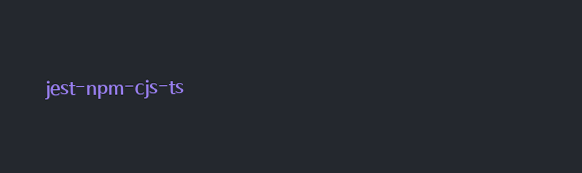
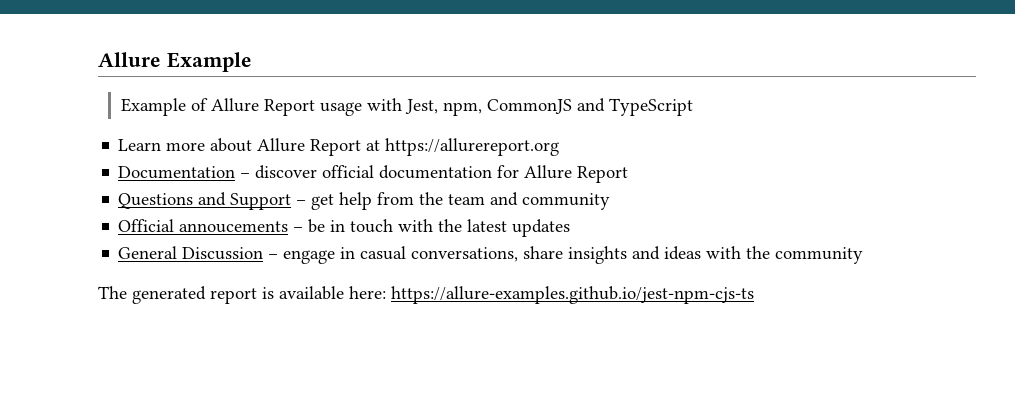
[44,79,185,101] jest-npm-cjs-ts -> [98,52,252,72] [120,98,693,116] [118,138,560,156] [118,165,629,183] [118,192,611,210] [118,219,571,237] [118,246,864,264] [98,286,754,304] Allure Example // Example of Allure Report usage with Jest, npm, CommonJS and TypeScript // Learn more about Allure Report at https://allurereport.org // Documentation – discover official documentation for Allure Report // Questions and Support – get help from the team and community // Official annoucements – be in touch with the latest updates // General Discussion – engage in casual conversations, share insights and ideas with the community // The generated report is available here: https://allure-examples.github.io/jest-npm-cjs-ts

